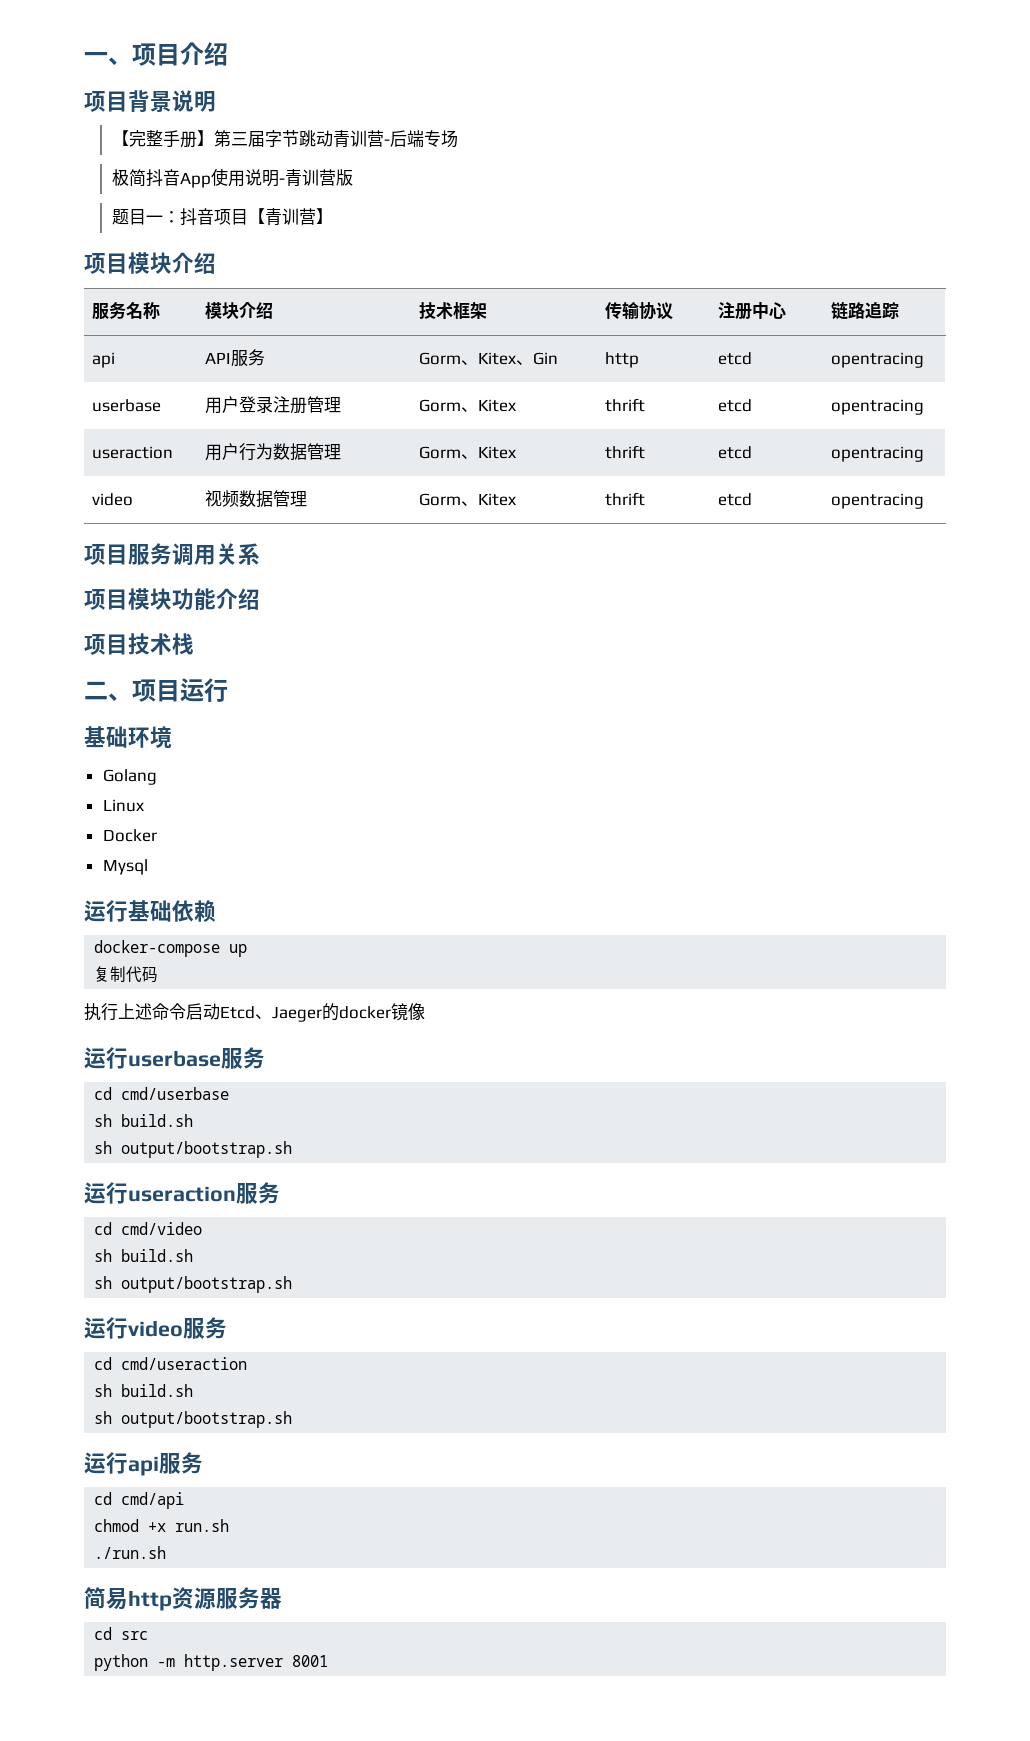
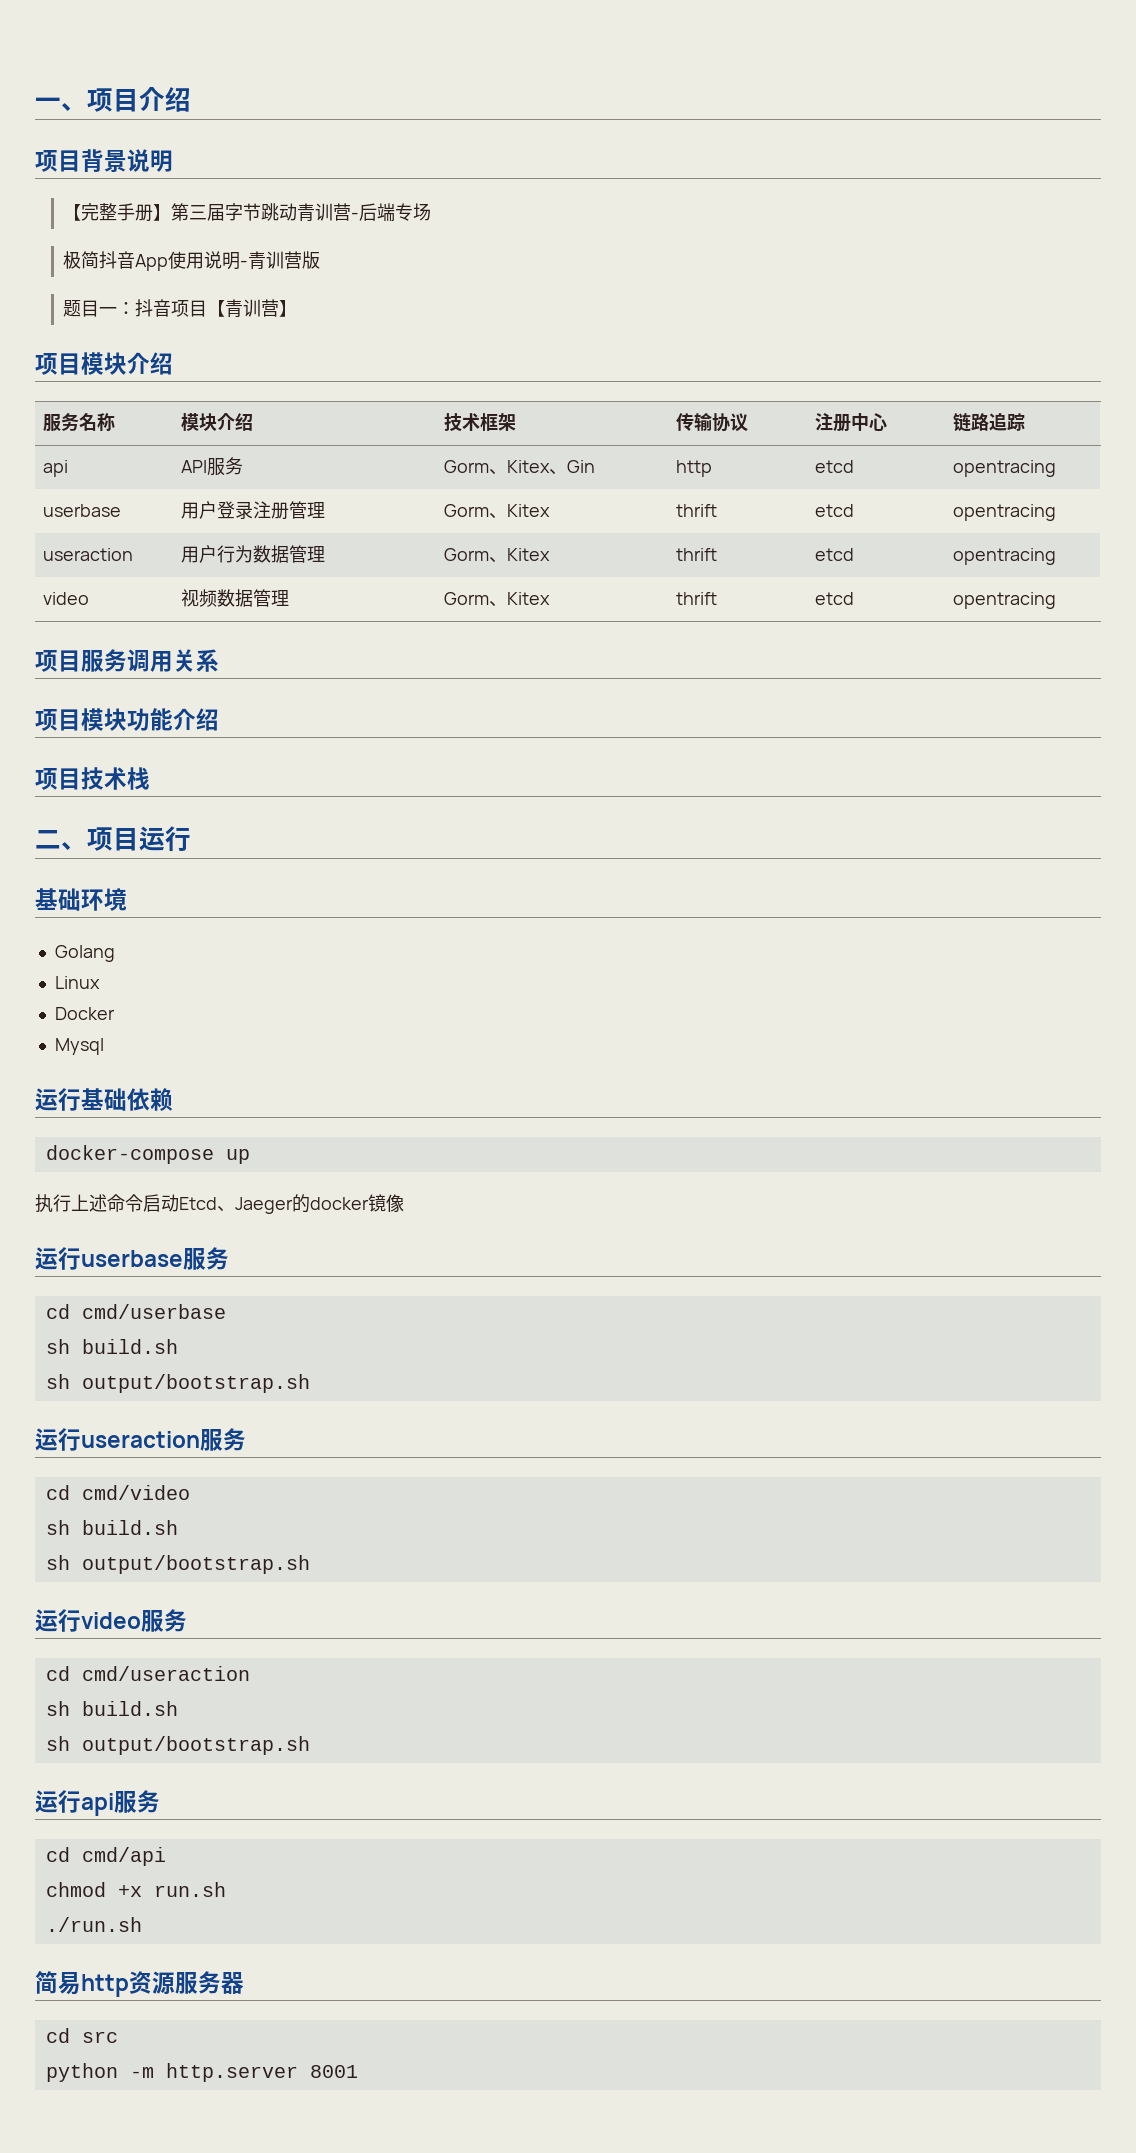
[94,966,159,983] // 复制代码 -> (250, 1156) none

